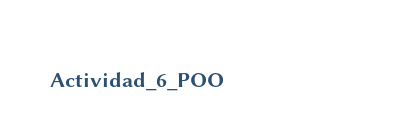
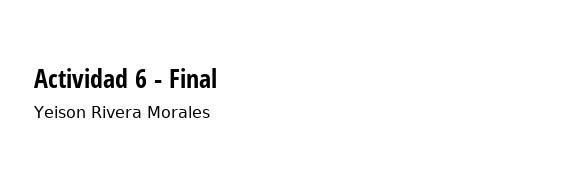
[50,72,224,91] Actividad_6_POO -> [34,68,217,88] [33,106,210,118] Actividad 6 - Final // Yeison Rivera Morales

